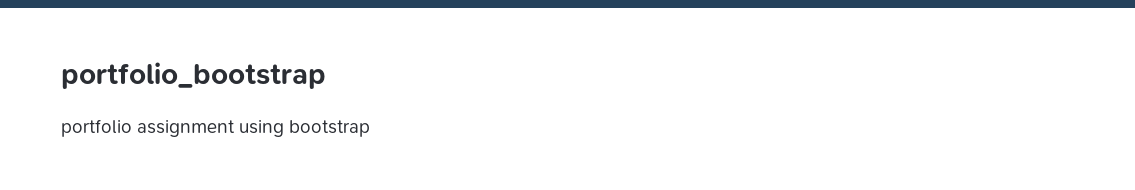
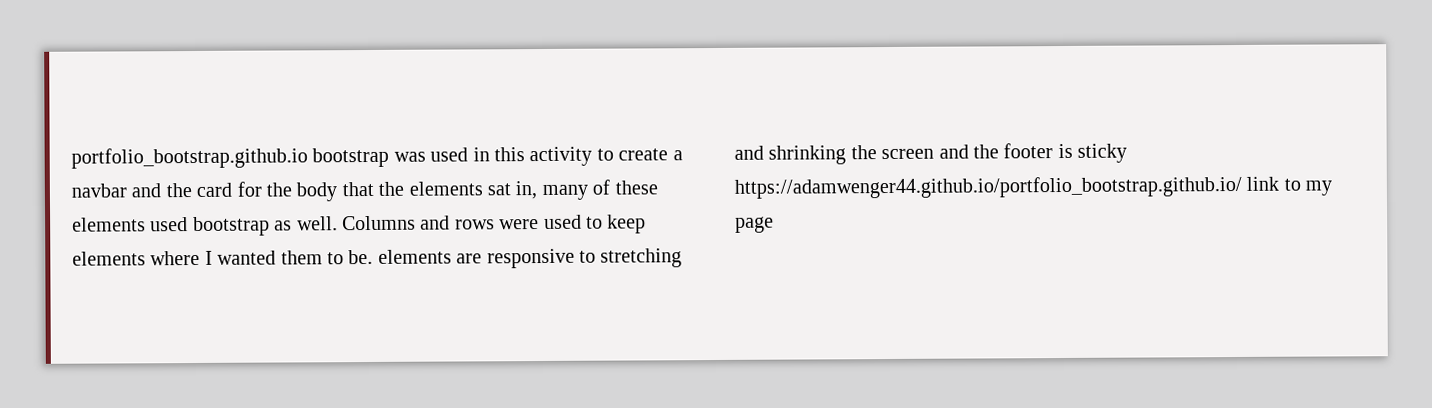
[61,62,326,89] [61,119,371,137] portfolio_bootstrap // portfolio assignment using bootstrap -> [71,146,683,169] [71,179,658,202] [72,214,647,237] [72,248,683,269] [734,143,1128,165] [734,175,1333,199] [735,216,774,233] portfolio_bootstrap.github.io bootstrap was used in this activity to create a navbar and the card for the body that the elements sat in, many of these elements used bootstrap as well. Columns and rows were used to keep elements where I wanted them to be. elements are responsive to stretching and shrinking the screen and the footer is sticky https://adamwenger44.github.io/portfolio_bootstrap.github.io/ link to my page

